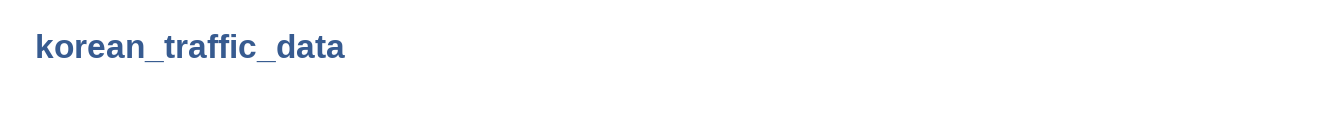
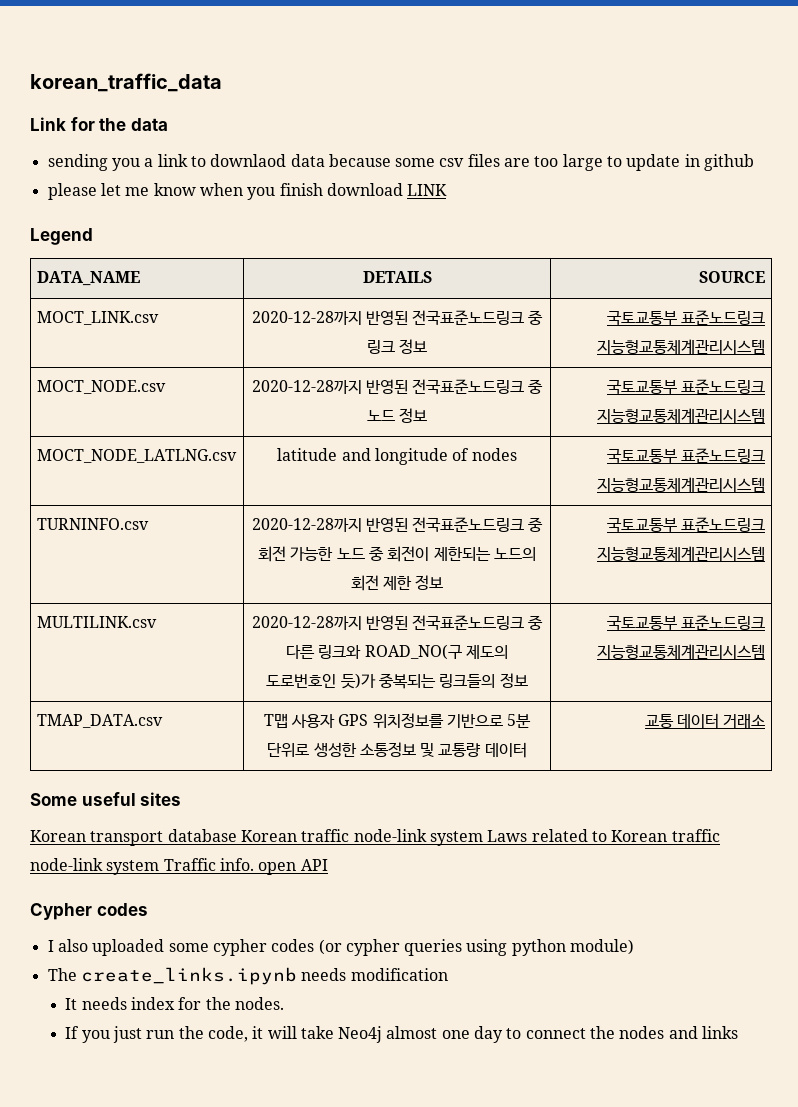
(345, 48) none -> [30,117,168,131] [47,154,755,171] [47,183,448,200] [30,228,93,245] [36,271,140,286] [362,271,432,283] [699,271,766,283] [36,311,159,325] [251,310,544,325] [366,339,428,354] [607,310,766,325] [597,339,766,354] [36,380,166,394] [251,379,544,394] [366,408,428,423] [607,379,766,394] [597,408,766,423] [36,449,237,463] [277,448,517,465] [607,448,766,463] [597,477,766,492] [36,518,149,530] [251,517,544,532] [258,546,536,562] [350,575,444,591] [607,517,766,532] [597,546,766,561] [36,616,157,628] [251,615,544,630] [286,644,508,660] [266,673,528,689] [607,615,766,630] [597,644,766,659] [36,714,163,728] [263,713,532,728] [267,742,527,758] [644,713,766,729] [30,792,182,806] [30,829,720,846] [30,858,328,875] [30,903,148,920] [47,939,635,956] [47,967,448,985] [65,997,284,1010] [65,1026,739,1043] // Link for the data // sending you a link to downlaod data because some csv files are too large to update in github // please let me know when you finish download LINK // Legend // DATA_NAME | DETAILS | SOURCE // MOCT_LINK.csv | 2020-12-28까지 반영된 전국표준노드링크 중 링크 정보 | 국토교통부 표준노드링크 지능형교통체계관리시스템 // MOCT_NODE.csv | 2020-12-28까지 반영된 전국표준노드링크 중 노드 정보 | 국토교통부 표준노드링크 지능형교통체계관리시스템 // MOCT_NODE_LATLNG.csv | latitude and longitude of nodes | 국토교통부 표준노드링크 지능형교통체계관리시스템 // TURNINFO.csv | 2020-12-28까지 반영된 전국표준노드링크 중 회전 가능한 노드 중 회전이 제한되는 노드의 회전 제한 정보 | 국토교통부 표준노드링크 지능형교통체계관리시스템 // MULTILINK.csv | 2020-12-28까지 반영된 전국표준노드링크 중 다른 링크와 ROAD_NO(구 제도의 도로번호인 듯)가 중복되는 링크들의 정보 | 국토교통부 표준노드링크 지능형교통체계관리시스템 // TMAP_DATA.csv | T맵 사용자 GPS 위치정보를 기반으로 5분 단위로 생성한 소통정보 및 교통량 데이터 | 교통 데이터 거래소 // Some useful sites // Korean transport database Korean traffic node-link system Laws related to Korean traffic node-link system Traffic info. open API // Cypher codes // I also uploaded some cypher codes (or cypher queries using python module) // The create_links.ipynb needs modification // It needs index for the nodes. // If you just run the code, it will take Neo4j almost one day to connect the nodes and links

